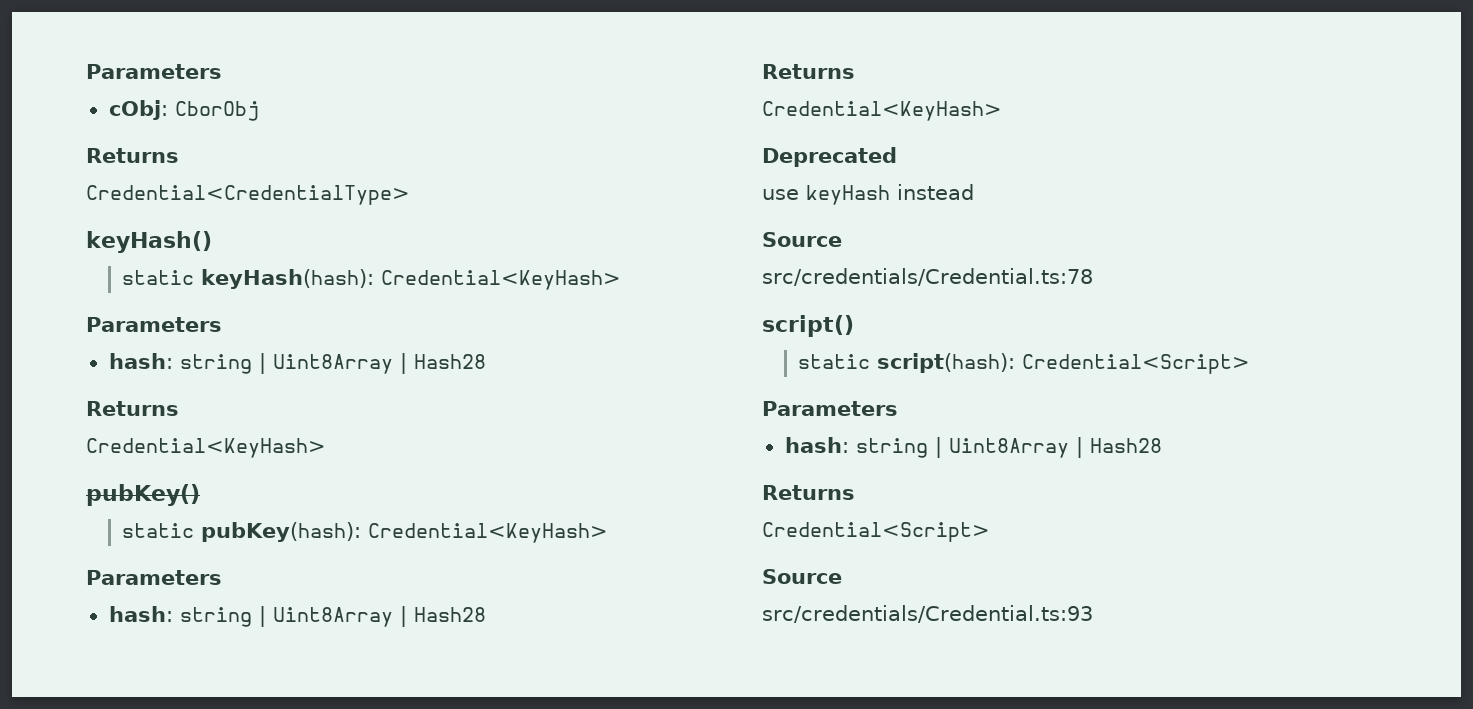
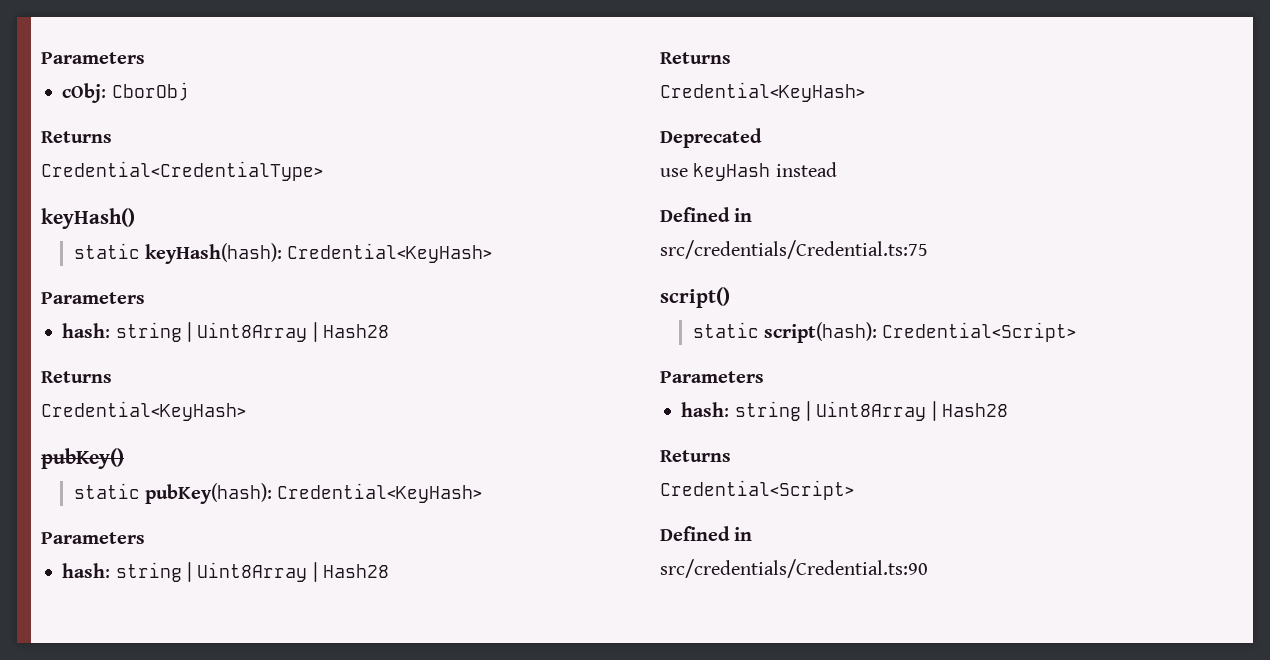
[762,232,842,247] [762,268,1093,286] Source // src/credentials/Credential.ts:78 -> [660,207,753,222] [660,240,928,259] Defined in // src/credentials/Credential.ts:75
[762,569,842,584] [762,605,1093,623] Source // src/credentials/Credential.ts:93 -> [660,526,753,541] [660,559,928,578] Defined in // src/credentials/Credential.ts:90

